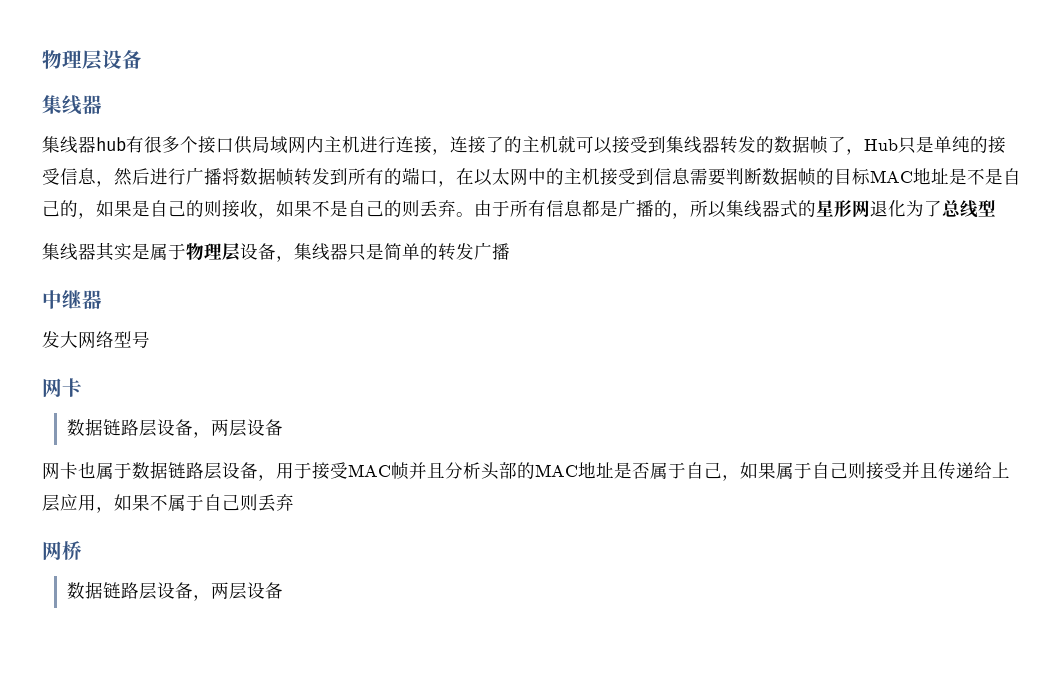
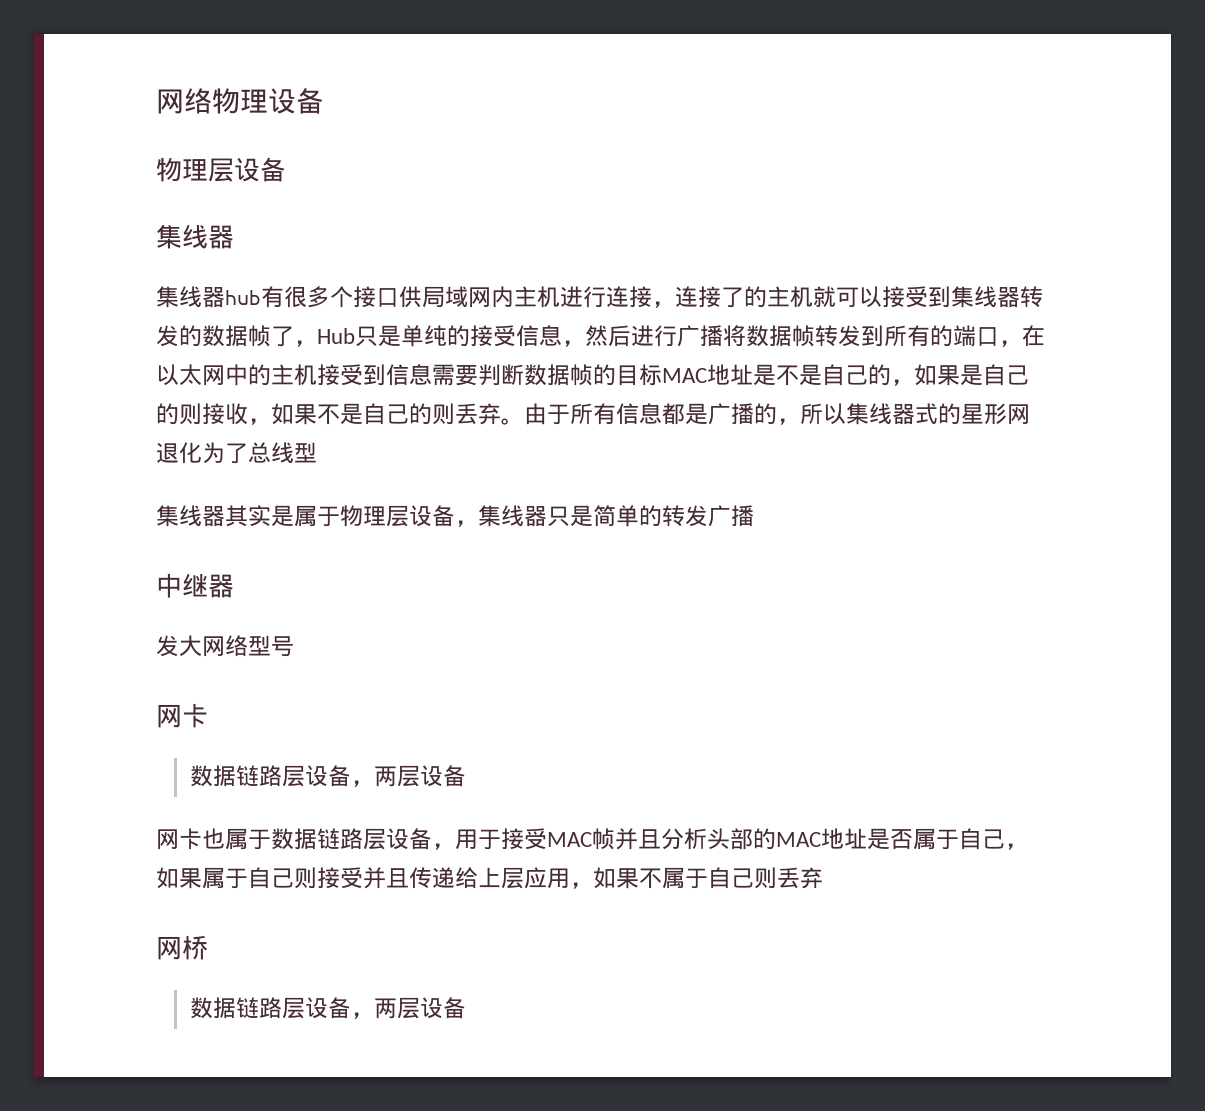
(42, 59) none -> [156,88,324,114] 网络物理设备 //

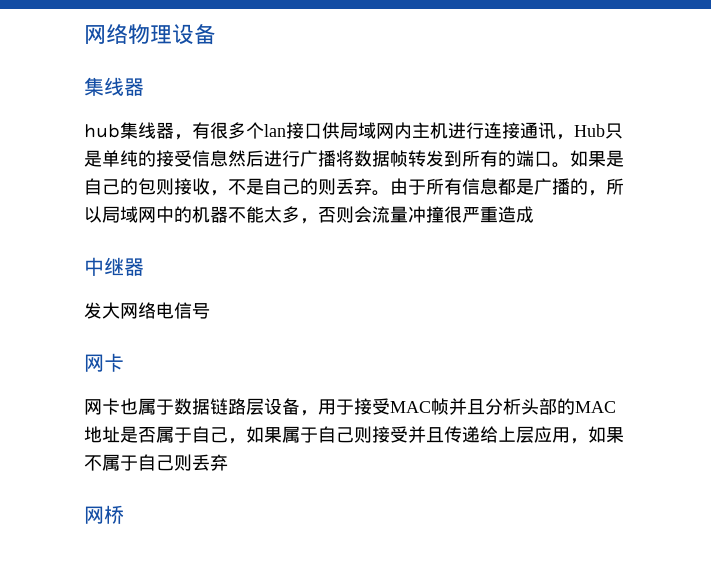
[156,157,286,182] // 物理层设备 -> (216, 34) none
[156,286,261,308] 集线器hub -> [84,122,192,140] hub集线器，
(353, 297) none -> [264,124,286,137] lan
[652,286,1043,308] [156,325,294,347] ，连接了的主机就可以接受到集线器转发的数据帧了 -> [520,122,556,139] 通讯
[562,340,585,347] ， -> (228, 158) none
[999,325,1045,347] [156,364,914,386] ，在以太网中的主机接受到信息需要判断数据帧的目标MAC地址是不是自己的， -> [552,162,570,168] 。
(179, 414) none -> [138,178,156,195] 包
[271,403,317,425] 如果 -> (228, 193) none
[846,403,1030,425] [156,442,317,464] [156,505,754,527] 集线器式的星形网退化为了总线型 // 集线器其实是属于物理层设备，集线器只是简单的转发广播 -> [102,206,534,224] 局域网中的机器不能太多，否则会流量冲撞很严重造成
[248,635,271,656] 型 -> [156,302,192,319] 电信
[189,765,466,787] // 数据链路层设备，两层设备 -> (124, 362) none
[189,997,466,1019] // 数据链路层设备，两层设备 -> (124, 514) none

